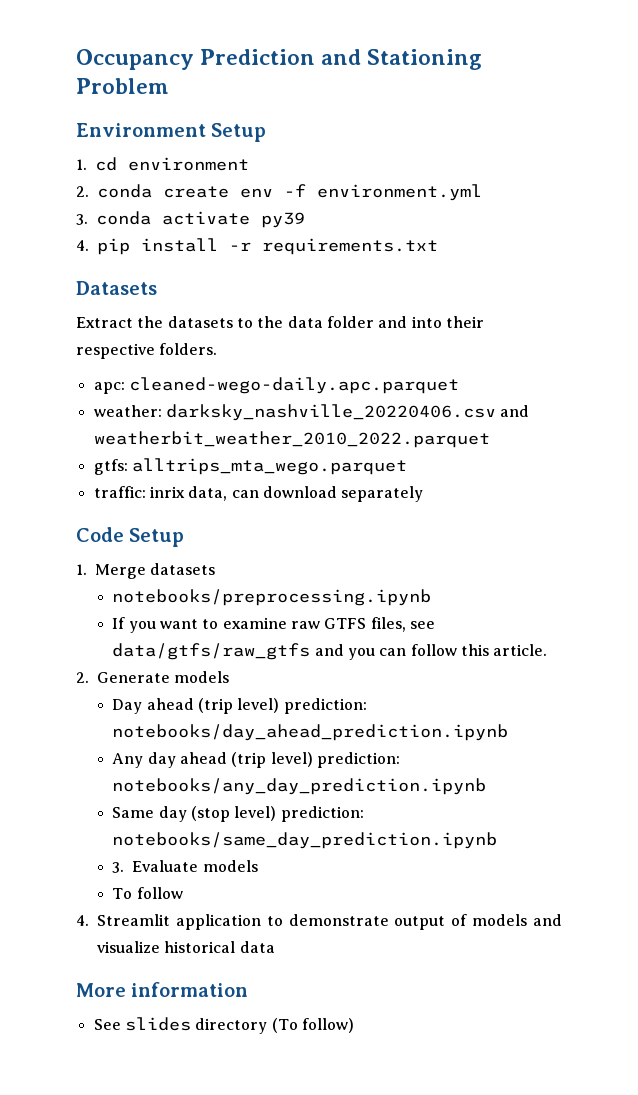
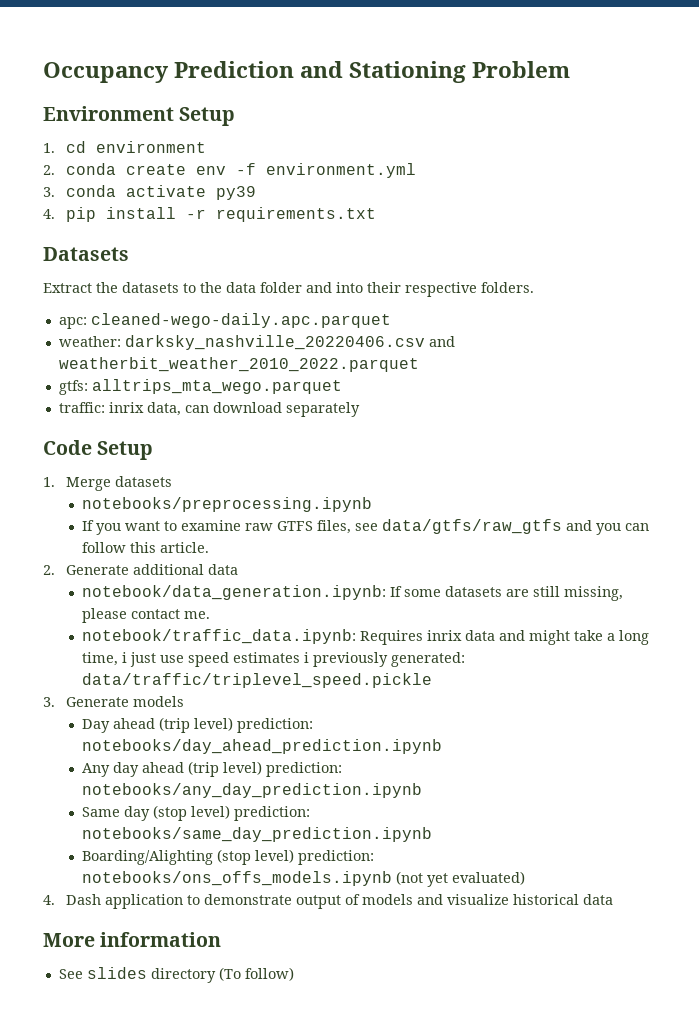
(170, 677) none -> [132,564,238,575] [81,585,623,601] [81,608,210,623] [81,629,649,645] [81,652,465,667] [81,673,432,688] [43,697,129,707] additional data // notebook/data_generation.ipynb: If some datasets are still missing, please contact me. // notebook/traffic_data.ipynb: Requires inrix data and might take a long time, i just use speed estimates i previously generated: data/traffic/triplevel_speed.pickle // 3. Generate
[112,860,258,873] [112,887,183,899] [76,914,170,926] 3. Evaluate models // To follow // 4. Streamlit -> [81,849,374,865] [81,871,525,887] [43,894,101,905] Boarding/Alighting (stop level) prediction: notebooks/ons_offs_models.ipynb (not yet evaluated) // 4. Dash

